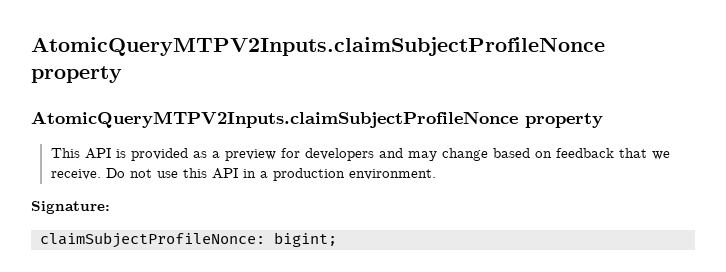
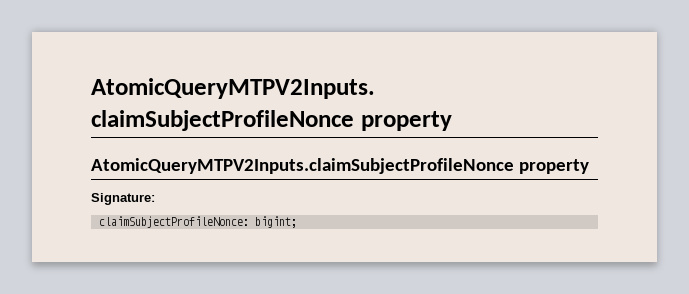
[50,148,670,161] [50,168,436,181] // This API is provided as a preview for developers and may change based on feedback that we receive. Do not use this API in a production environment. -> (589, 166) none

